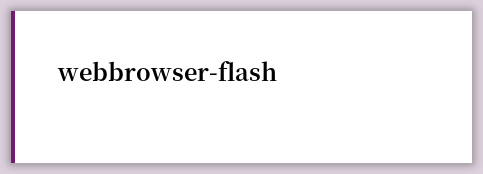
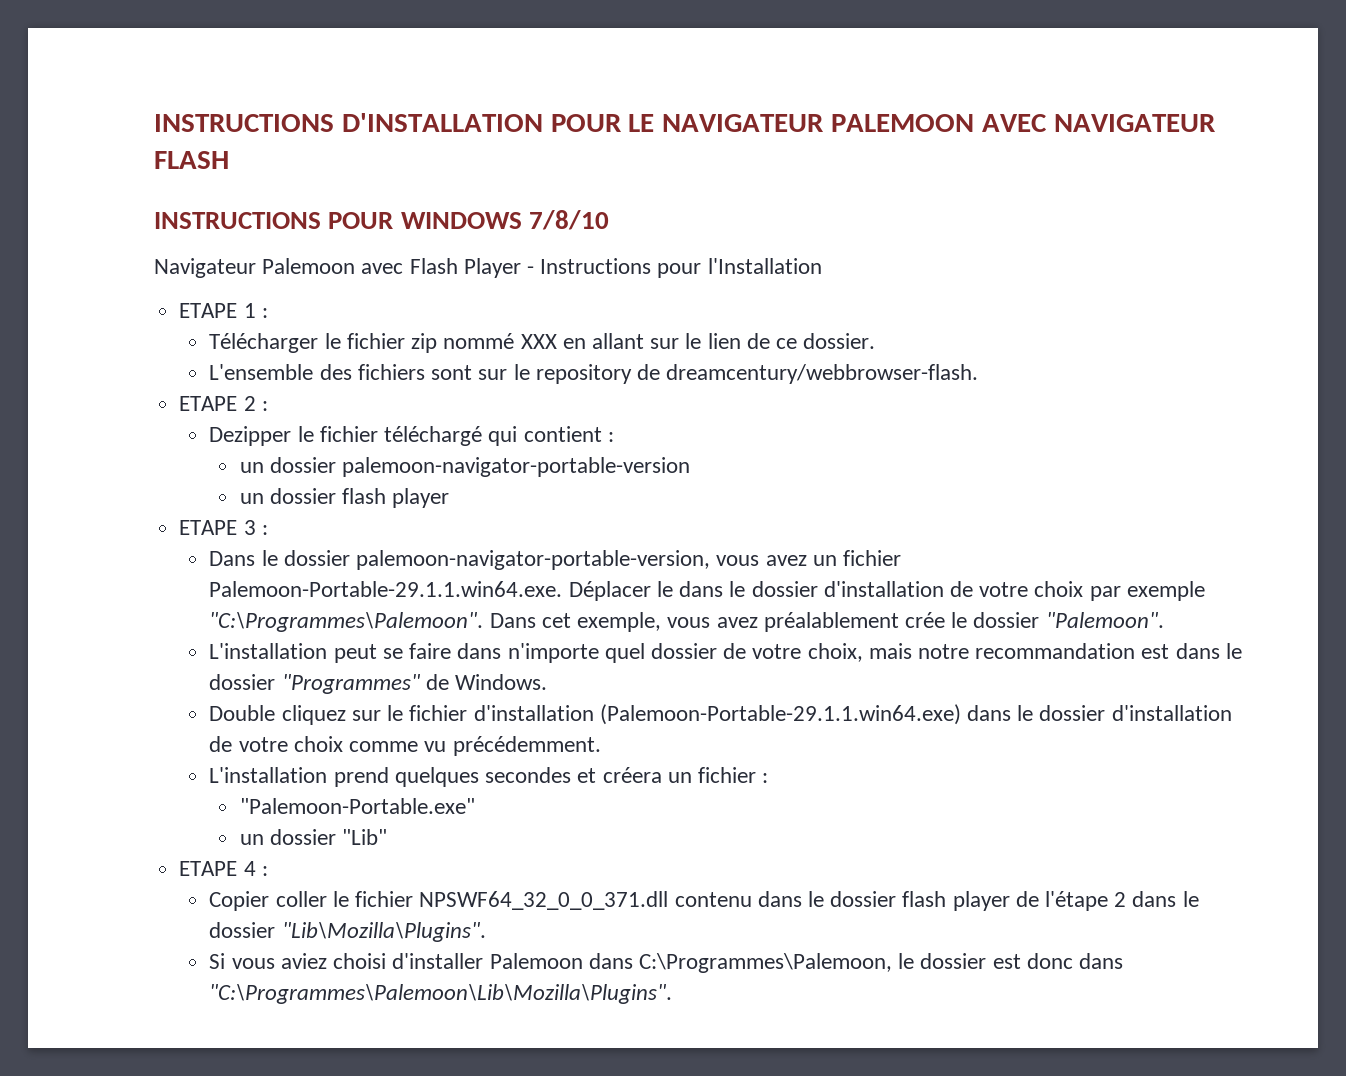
[57,61,277,81] webbrowser-flash -> [154,113,1216,132] [154,151,229,169] [154,210,609,230] [154,258,822,278] [179,303,268,318] [209,333,876,353] [209,364,979,384] [179,396,268,411] [209,426,614,446] [239,457,691,477] [239,488,450,508] [179,520,268,535] [209,550,901,570] [209,581,1205,601] [209,612,1164,632] [209,643,1242,663] [209,674,548,694] [209,704,1232,725] [209,736,601,756] [209,767,769,787] [239,798,475,814] [239,829,388,845] [179,861,268,876] [209,891,1199,911] [209,922,486,942] [209,953,1124,973] [209,984,673,1004] INSTRUCTIONS D'INSTALLATION POUR LE NAVIGATEUR PALEMOON AVEC NAVIGATEUR FLASH // INSTRUCTIONS POUR WINDOWS 7/8/10 // Navigateur Palemoon avec Flash Player - Instructions pour l'Installation // ETAPE 1 : // Télécharger le fichier zip nommé XXX en allant sur le lien de ce dossier. // L'ensemble des fichiers sont sur le repository de dreamcentury/webbrowser-flash. // ETAPE 2 : // Dezipper le fichier téléchargé qui contient : // un dossier palemoon-navigator-portable-version // un dossier flash player // ETAPE 3 : // Dans le dossier palemoon-navigator-portable-version, vous avez un fichier Palemoon-Portable-29.1.1.win64.exe. Déplacer le dans le dossier d'installation de votre choix par exemple "C:\Programmes\Palemoon". Dans cet exemple, vous avez préalablement crée le dossier "Palemoon". // L'installation peut se faire dans n'importe quel dossier de votre choix, mais notre recommandation est dans le dossier "Programmes" de Windows. // Double cliquez sur le fichier d'installation (Palemoon-Portable-29.1.1.win64.exe) dans le dossier d'installation de votre choix comme vu précédemment. // L'installation prend quelques secondes et créera un fichier : // "Palemoon-Portable.exe" // un dossier "Lib" // ETAPE 4 : // Copier coller le fichier NPSWF64_32_0_0_371.dll contenu dans le dossier flash player de l'étape 2 dans le dossier "Lib\Mozilla\Plugins". // Si vous aviez choisi d'installer Palemoon dans C:\Programmes\Palemoon, le dossier est donc dans "C:\Programmes\Palemoon\Lib\Mozilla\Plugins".

